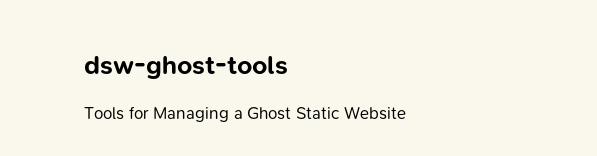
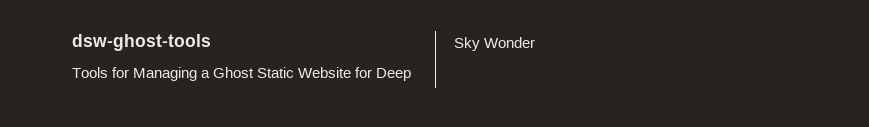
(406, 113) none -> [355,67,412,81] [454,37,536,51] for Deep Sky Wonder

